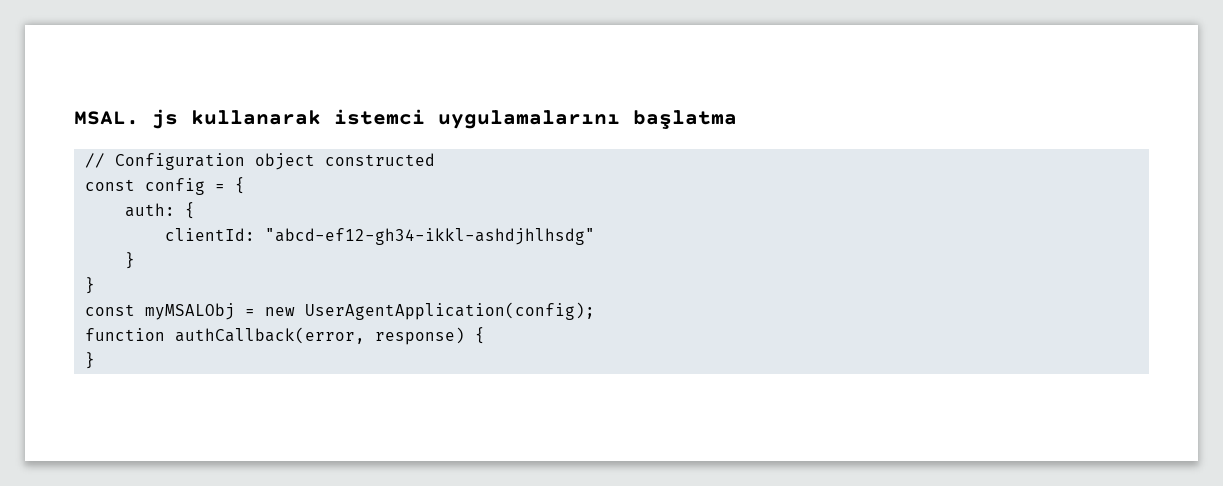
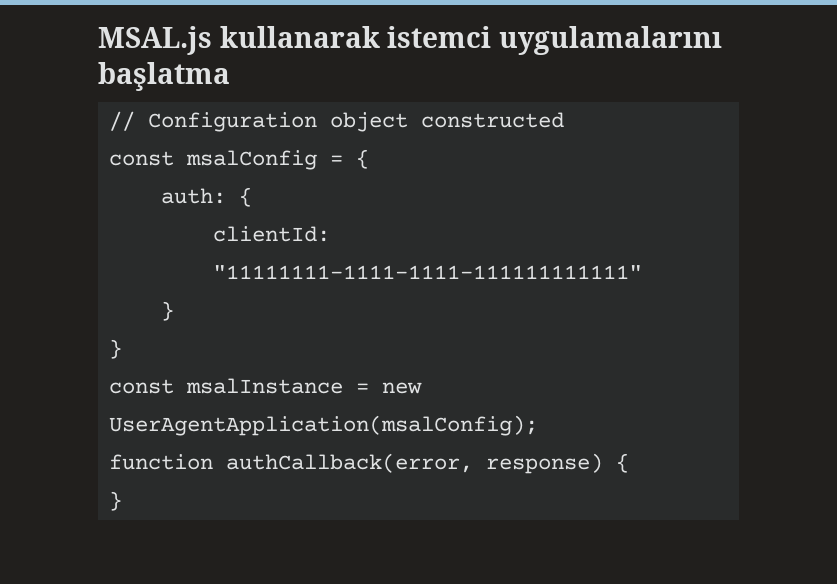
[74,109,178,129] MSAL. js -> [98,26,212,55] MSAL.js
[145,178,206,195] config -> [185,150,317,170] msalConfig
[265,228,596,245] "abcd-ef12-gh34-ikkl-ashdjhlhsdg" -> [212,265,642,279] "11111111-1111-1111-111111111111"
[145,303,236,320] myMSALObj -> [185,378,343,394] msalInstance
[305,302,596,320] UserAgentApplication(config); -> [108,415,538,436] UserAgentApplication(msalConfig);

